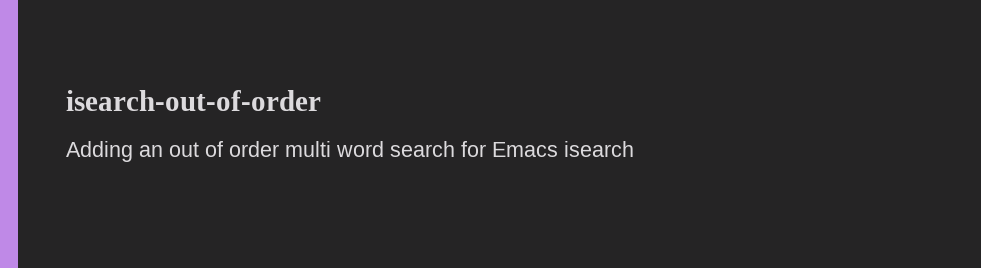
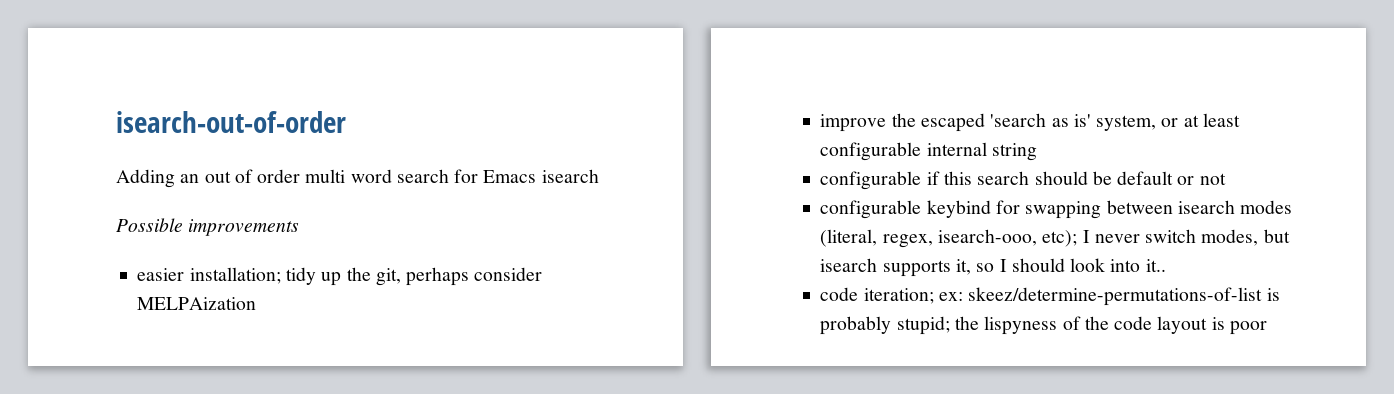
(634, 149) none -> [116,218,300,236] [137,267,543,286] [137,297,257,310] [820,113,1240,132] [820,142,1037,161] [820,171,1226,190] [820,200,1293,219] [820,229,1290,248] [820,258,1166,277] [820,287,1280,306] [820,316,1267,335] // Possible improvements // easier installation; tidy up the git, perhaps consider MELPAization // improve the escaped 'search as is' system, or at least configurable internal string // configurable if this search should be default or not // configurable keybind for swapping between isearch modes (literal, regex, isearch-ooo, etc); I never switch modes, but isearch supports it, so I should look into it.. // code iteration; ex: skeez/determine-permutations-of-list is probably stupid; the lispyness of the code layout is poor

